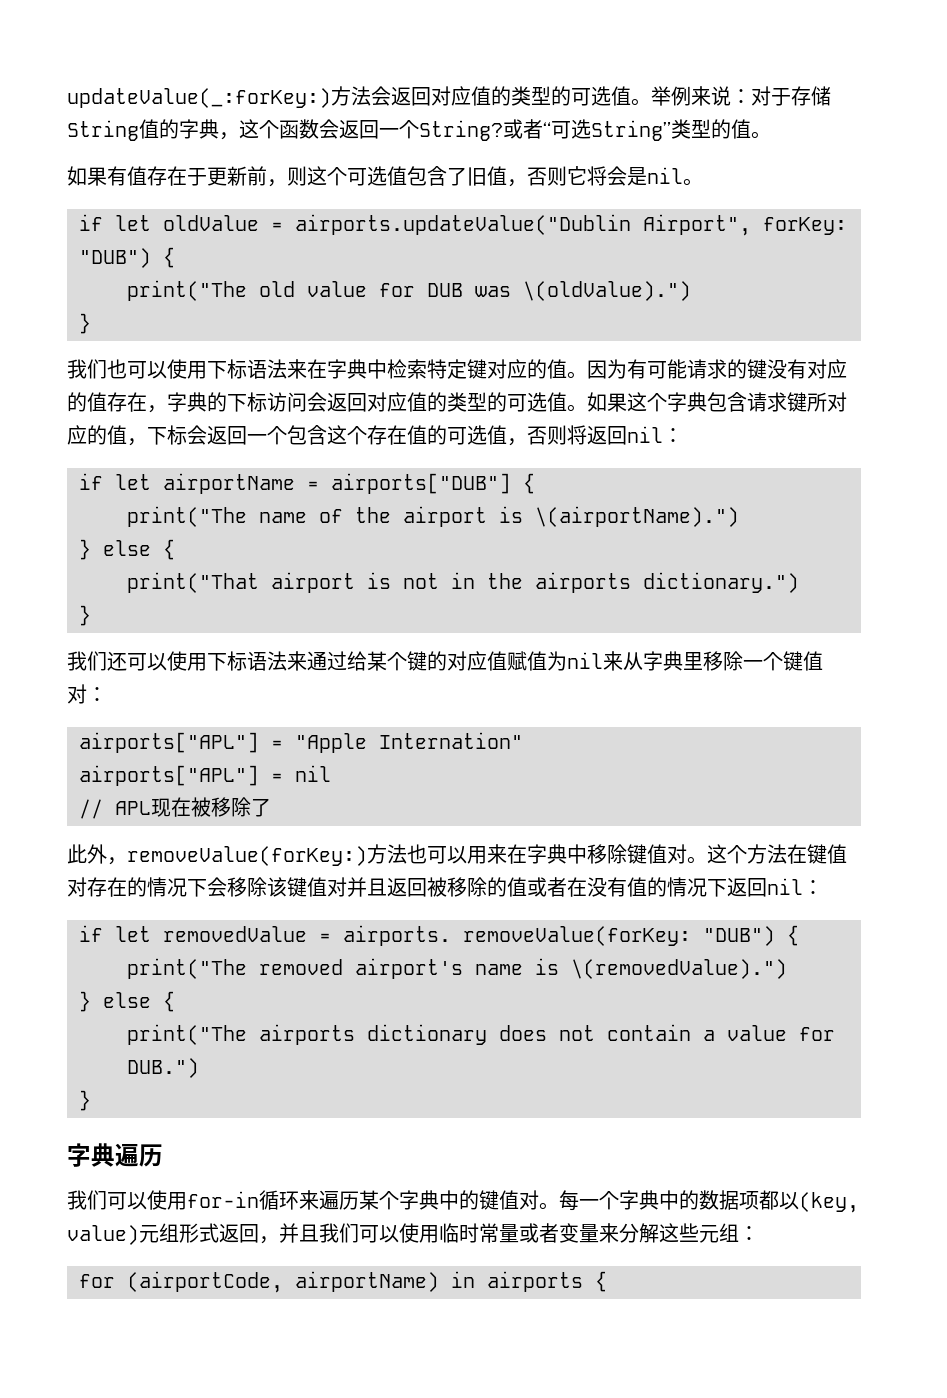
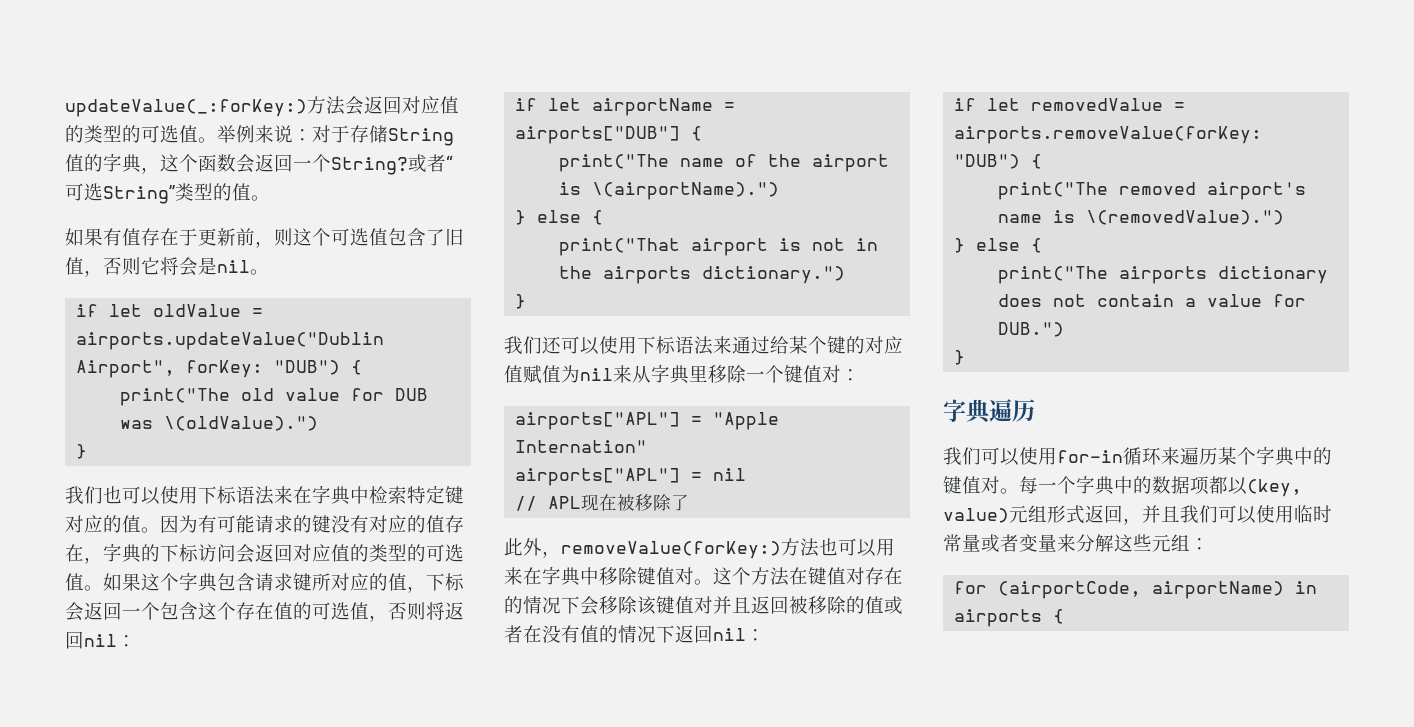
[343,925,691,946] airports. removeValue(forKey: -> [954,126,1263,144] airports.removeValue(forKey:

